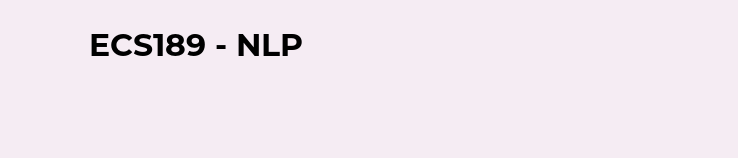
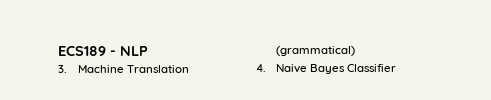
(303, 45) none -> [58,65,190,73] [276,46,356,56] [256,64,397,74] // 3. Machine Translation (grammatical) // 4. Naive Bayes Classifier

